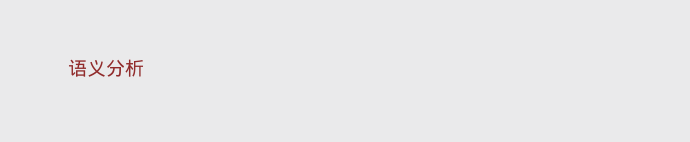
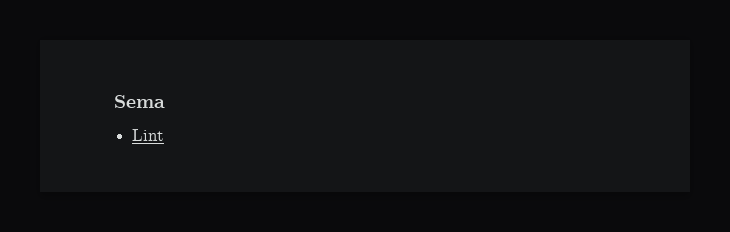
[68,59,144,77] 语义分析 -> [114,95,165,108] [132,129,165,141] Sema // Lint

